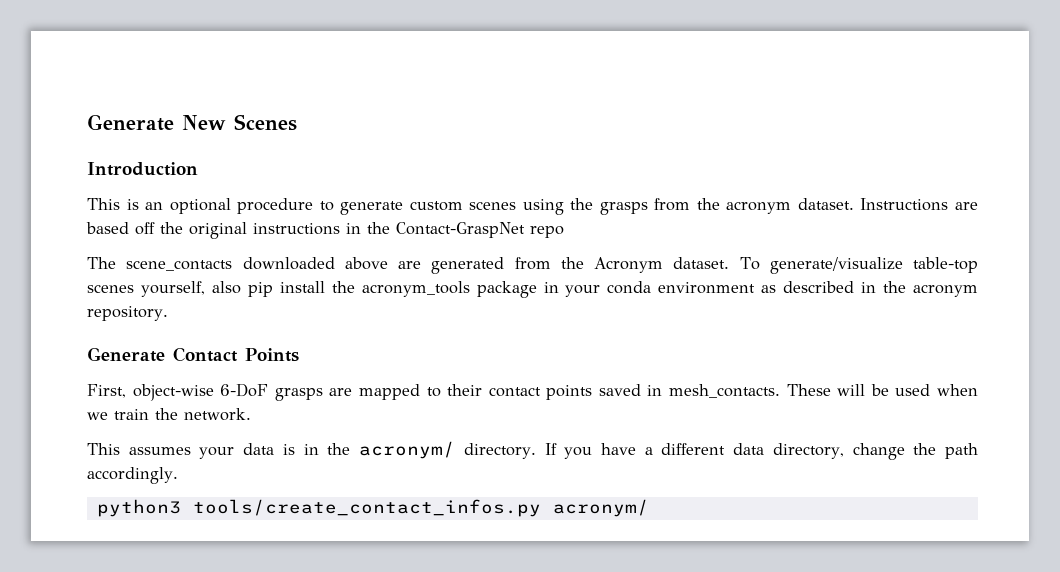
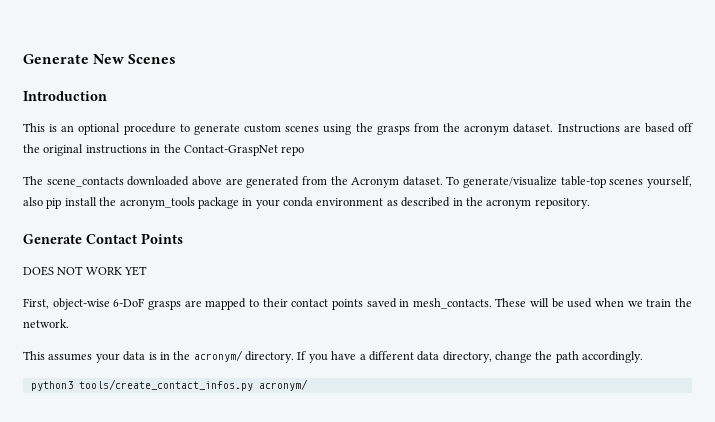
(299, 355) none -> [23,266,148,276] // DOES NOT WORK YET

